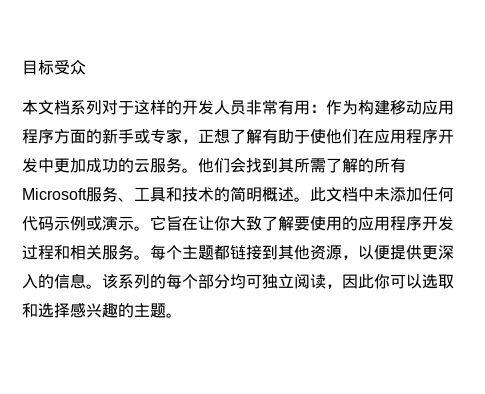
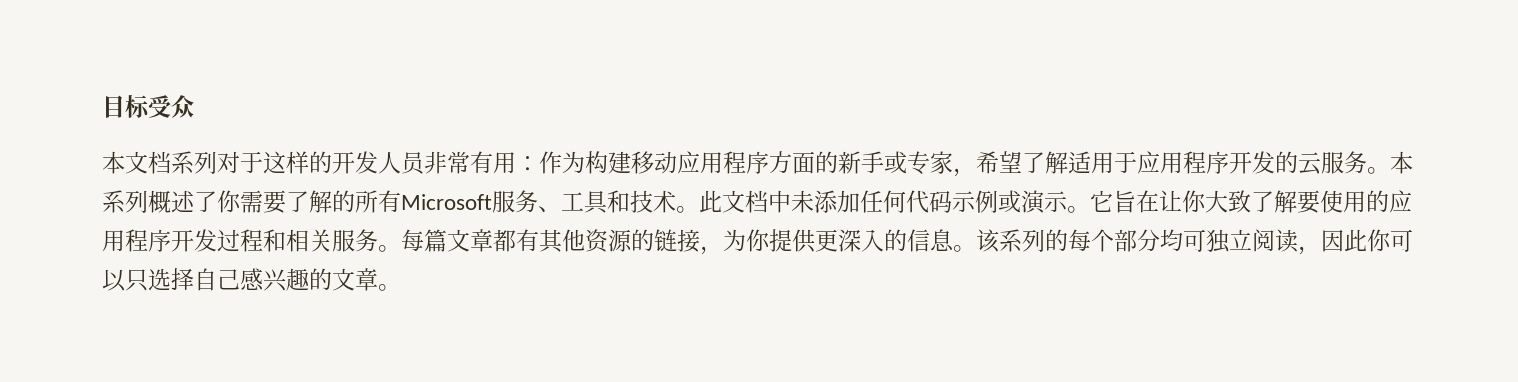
[198,129,454,144] [22,157,326,173] 正想了解有助于使他们在应用程序开发中更加成功的云服务。他们会找到其所需 -> [976,151,1413,175] [102,190,286,214] 希望了解适用于应用程序开发的云服务。本系列概述了你需要
[214,186,294,202] 的简明概述 -> (676, 201) none
[166,245,390,260] 个主题都链接到其他资源，以便 -> [424,229,770,255] 篇文章都有其他资源的链接，为你
[422,274,454,289] [22,303,70,318] 选取和选择 -> [125,268,240,292] 只选择自己
[134,303,166,318] 主题 -> [332,268,378,291] 文章

